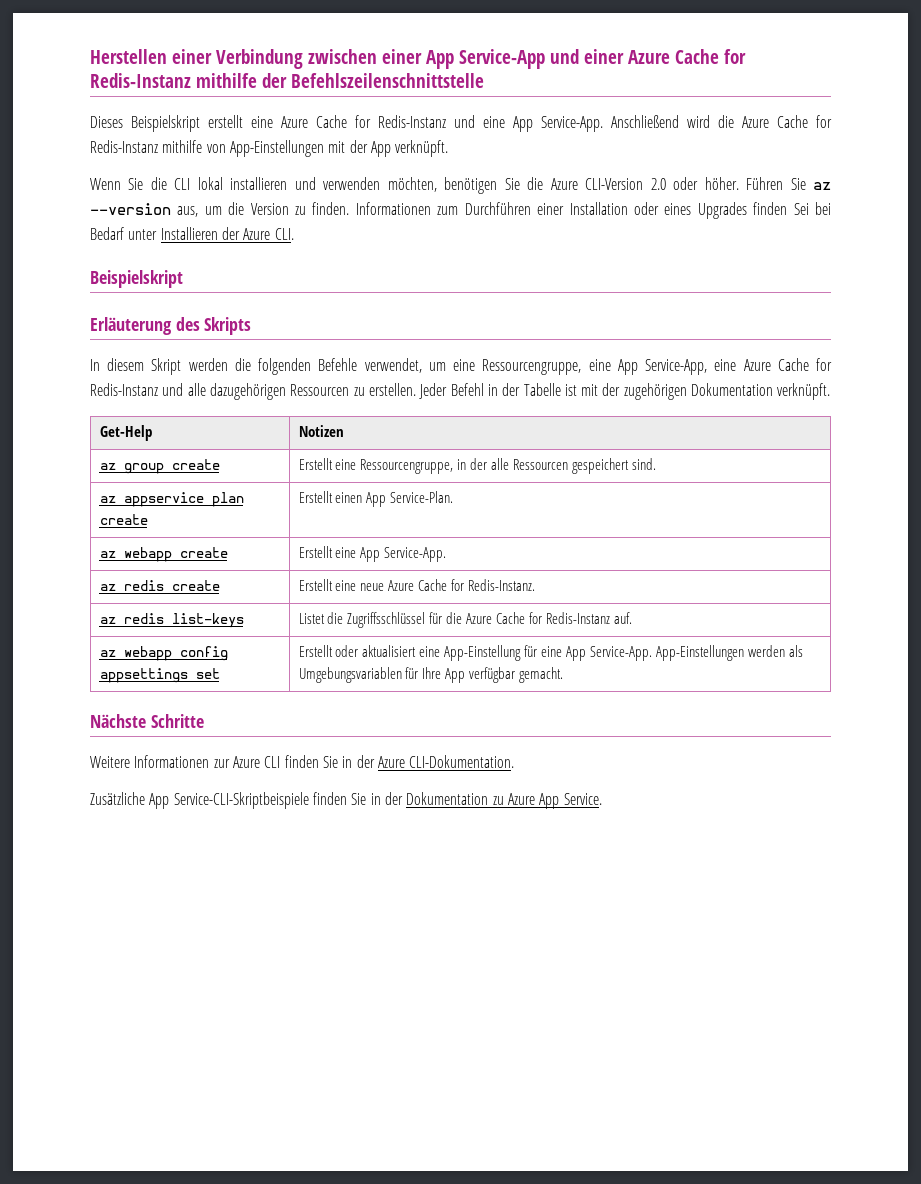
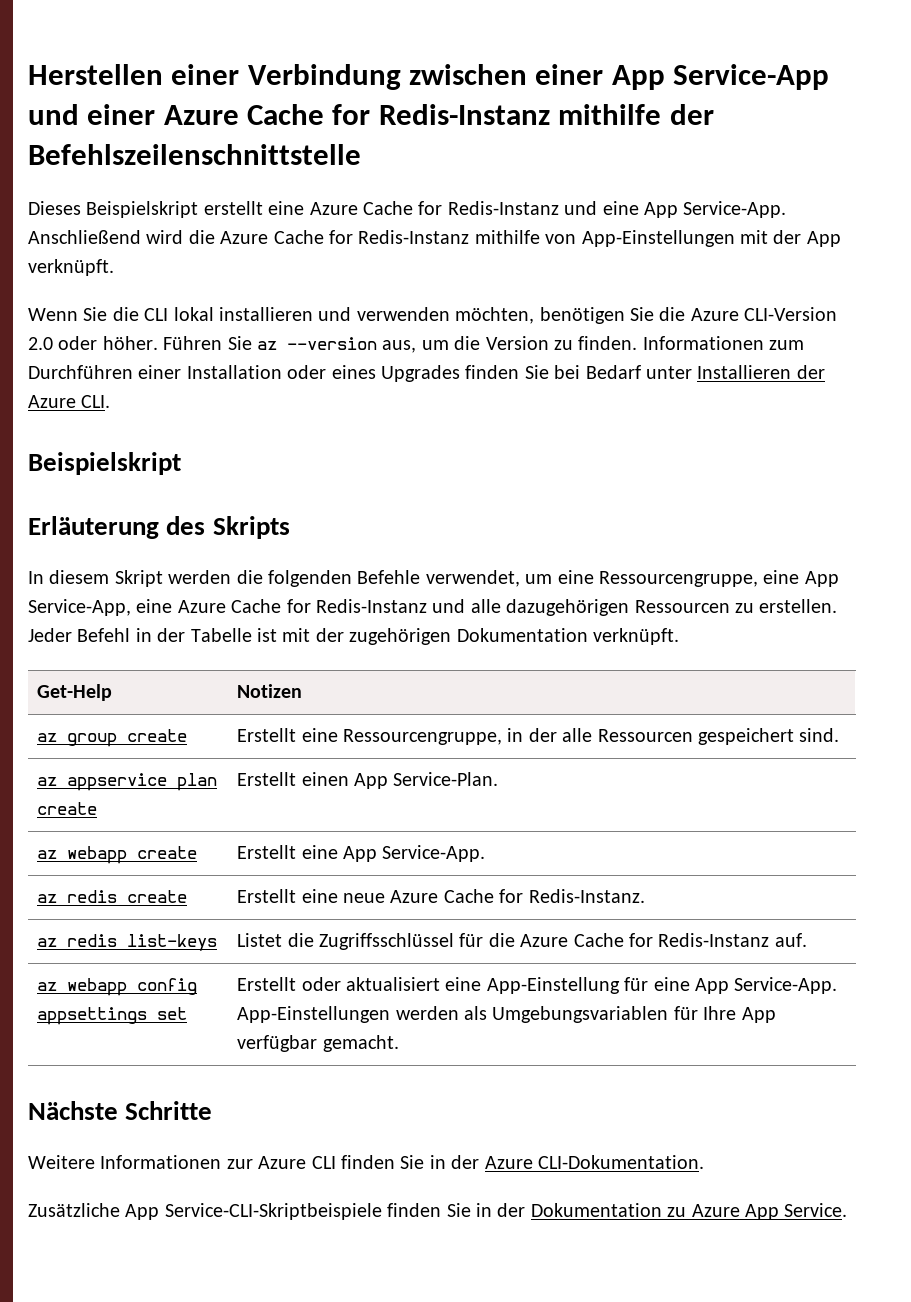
[793,203,809,215] Sei -> [524,365,549,379] Sie

